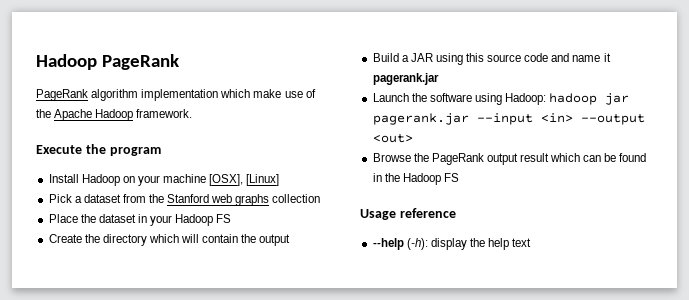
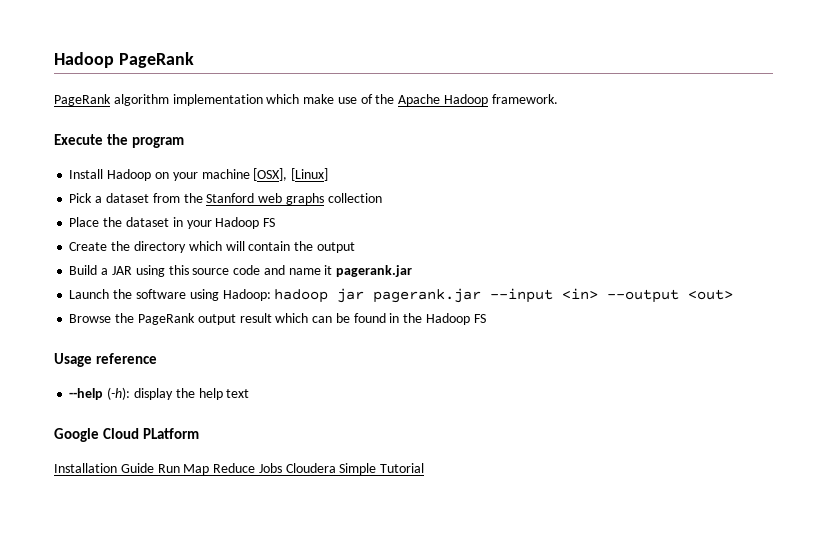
(532, 242) none -> [54,428,200,442] [54,463,425,475] // Google Cloud PLatform // Installation Guide Run Map Reduce Jobs Cloudera Simple Tutorial

